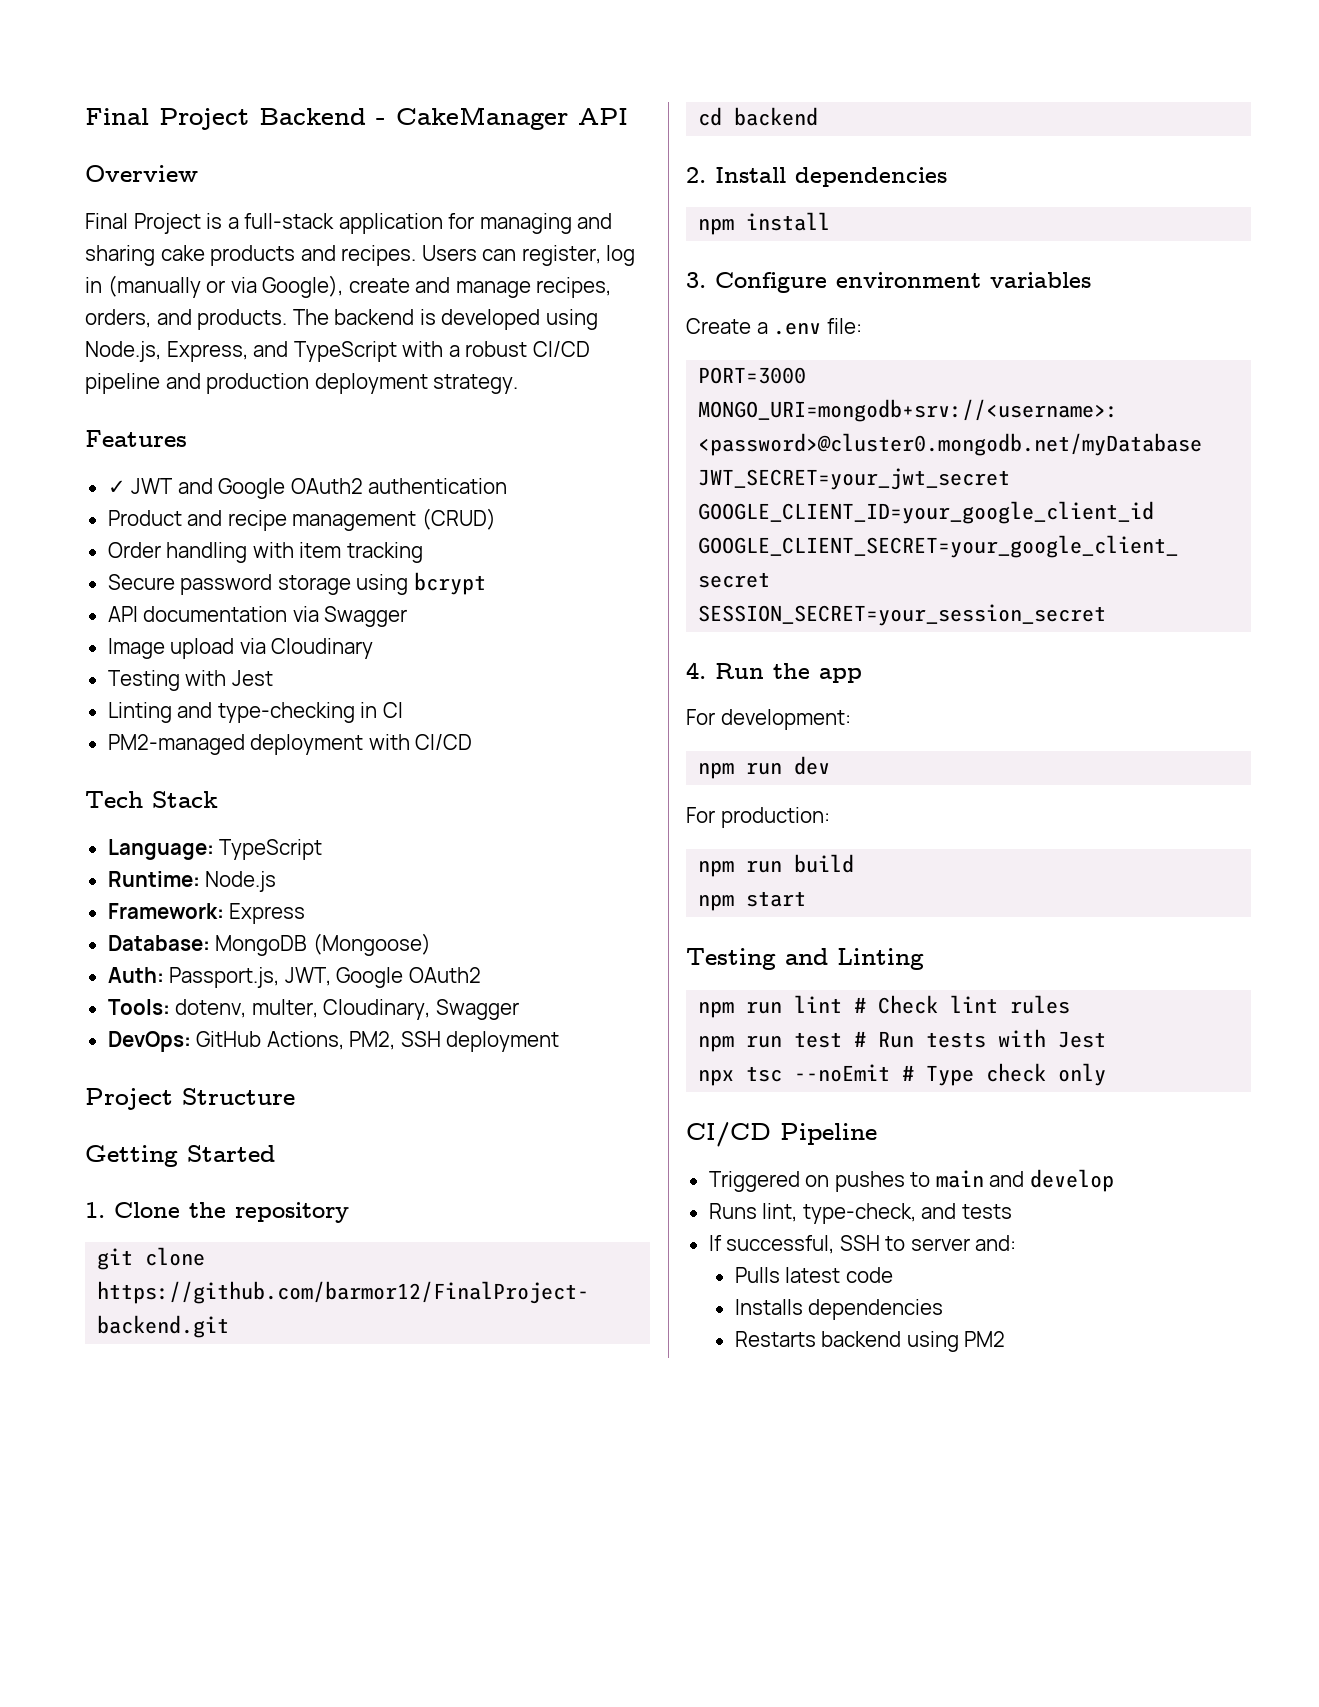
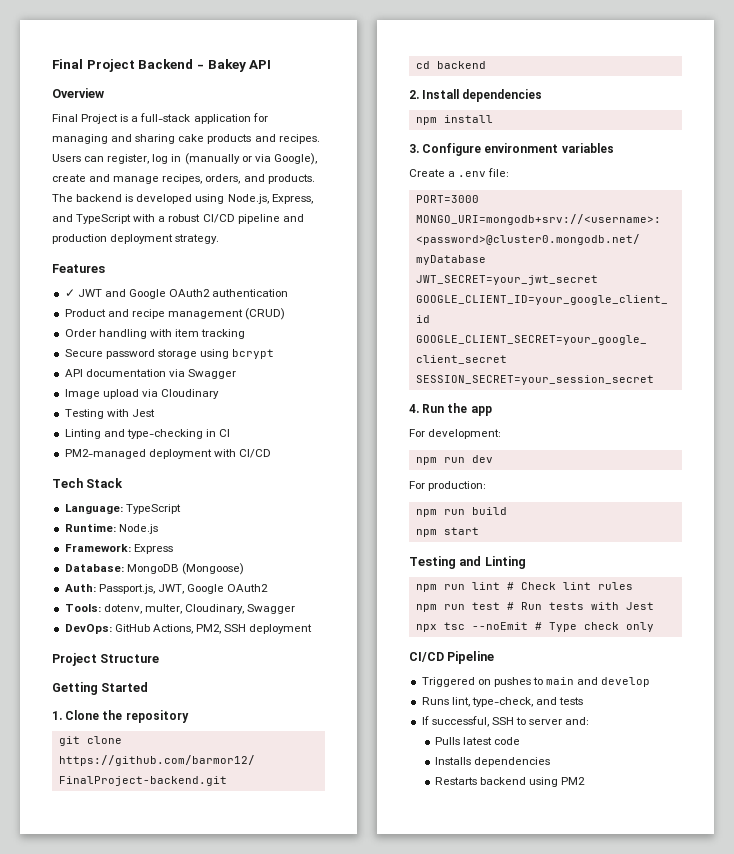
[396,107,568,130] CakeManager -> [207,59,246,72] Bakey

